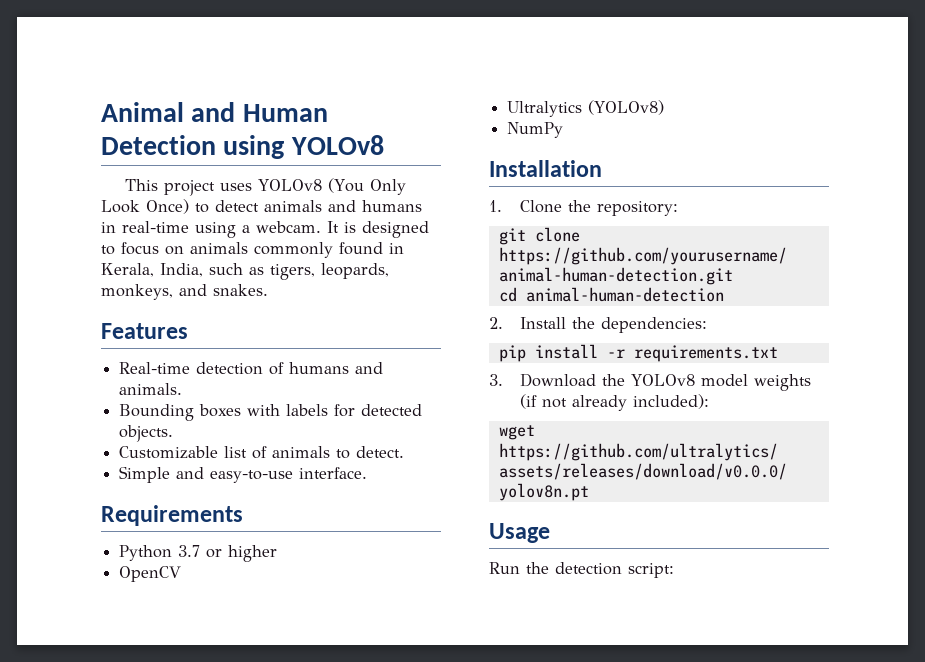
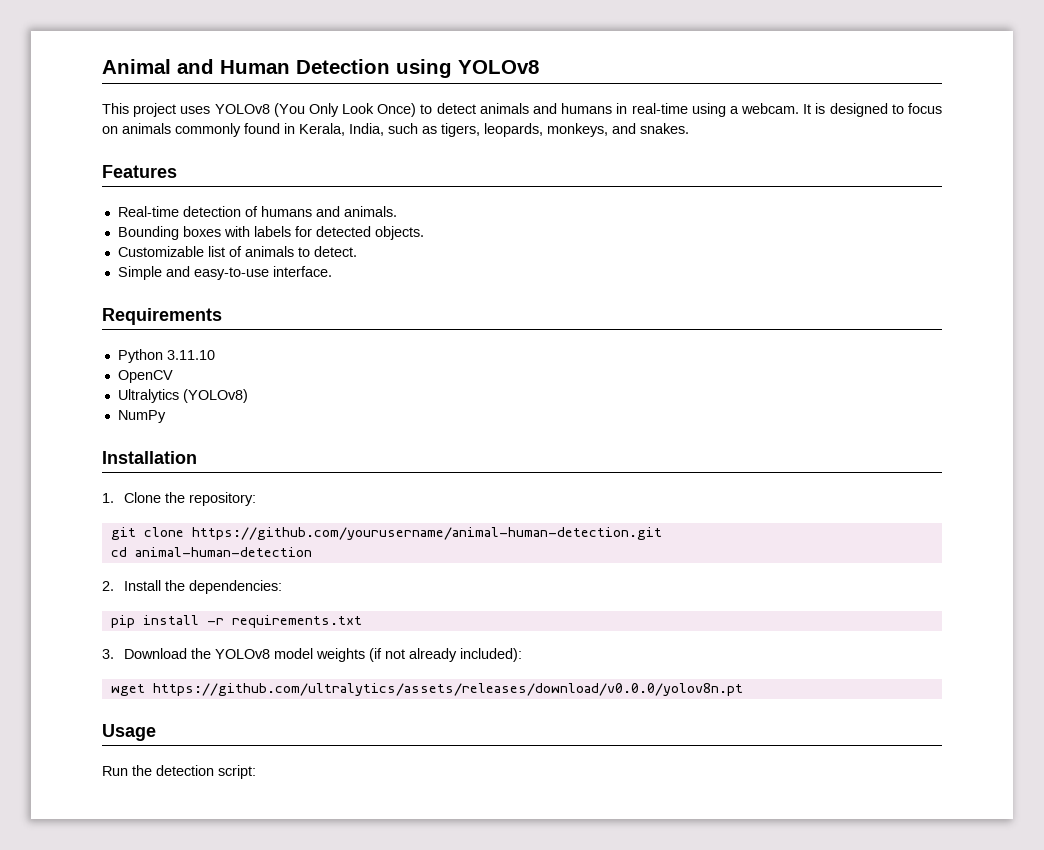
[178,545,278,562] 3.7 or higher -> [166,350,215,360] 3.11.10

